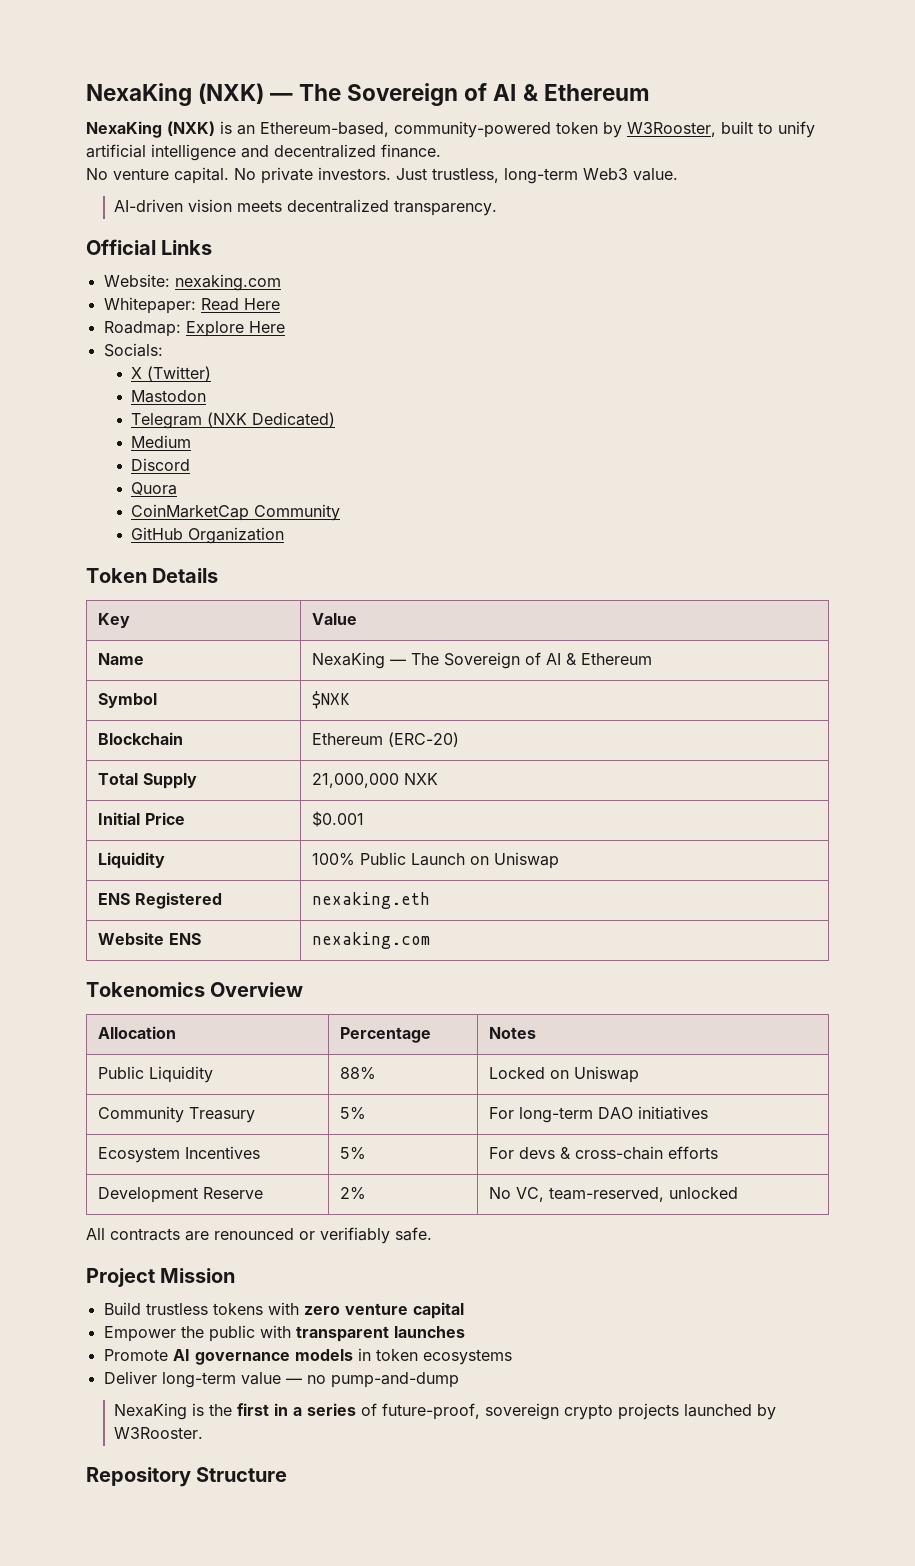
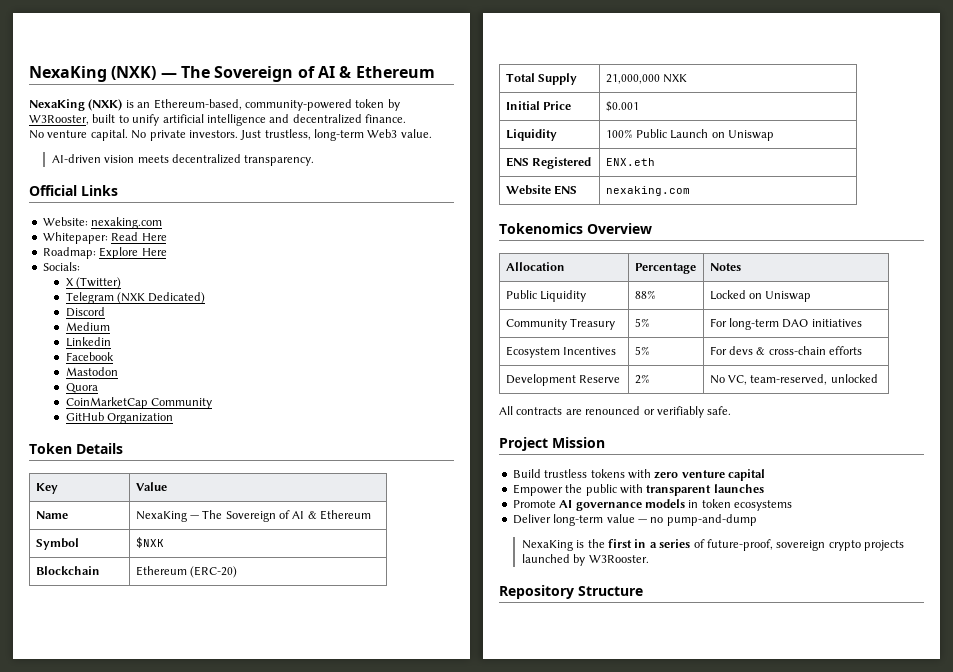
[131,390,207,403] // Mastodon -> (122, 283) none
(336, 419) none -> [65,307,105,317] // Discord
[131,458,191,471] Discord -> [65,337,111,347] [65,352,114,361] [65,367,118,376] Linkedin // Facebook // Mastodon
[312,892,431,909] nexaking.eth -> [605,158,655,166] ENX.eth

